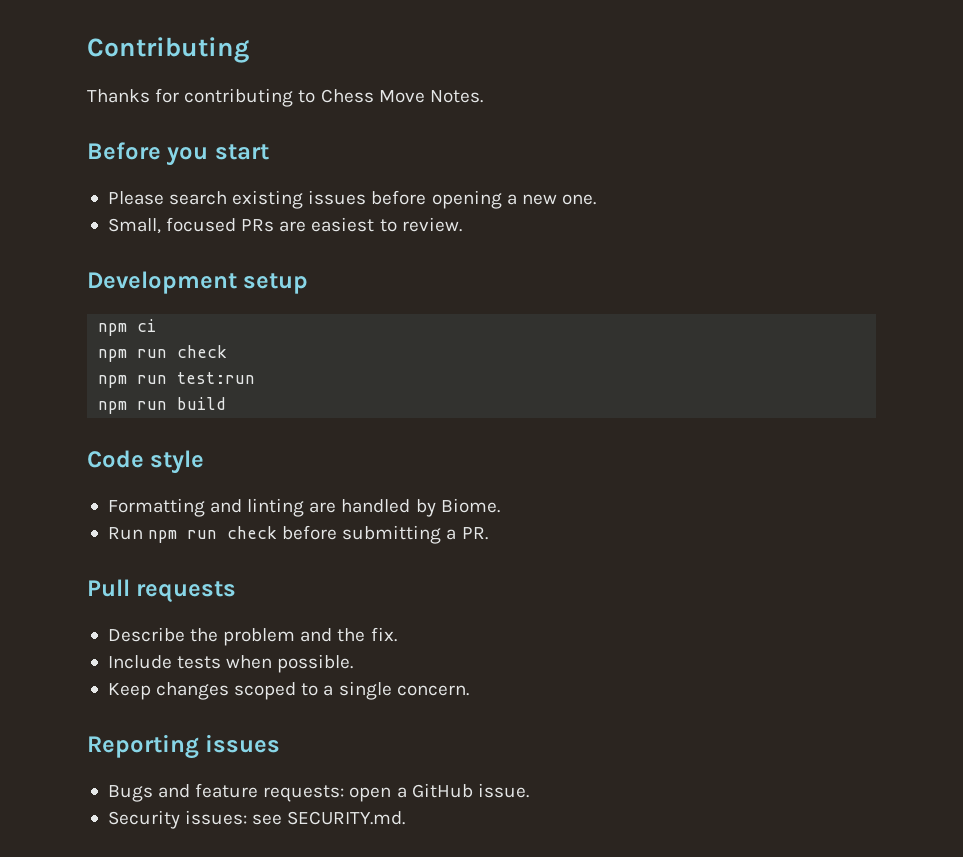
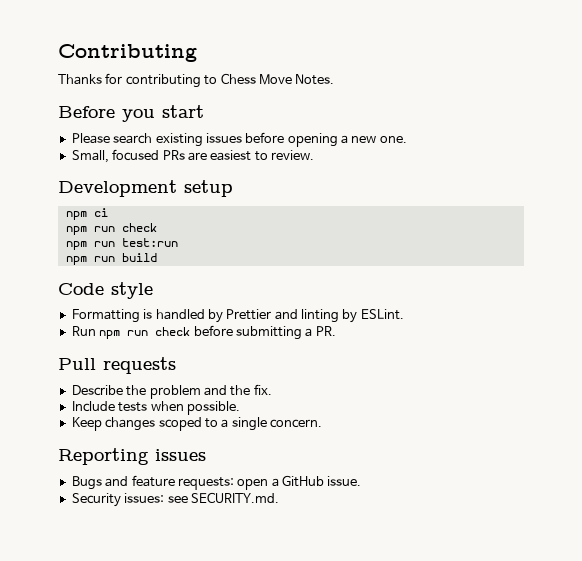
[210,498,500,517] and linting are handled by Biome. -> [143,309,404,323] is handled by Prettier and linting by ESLint.

